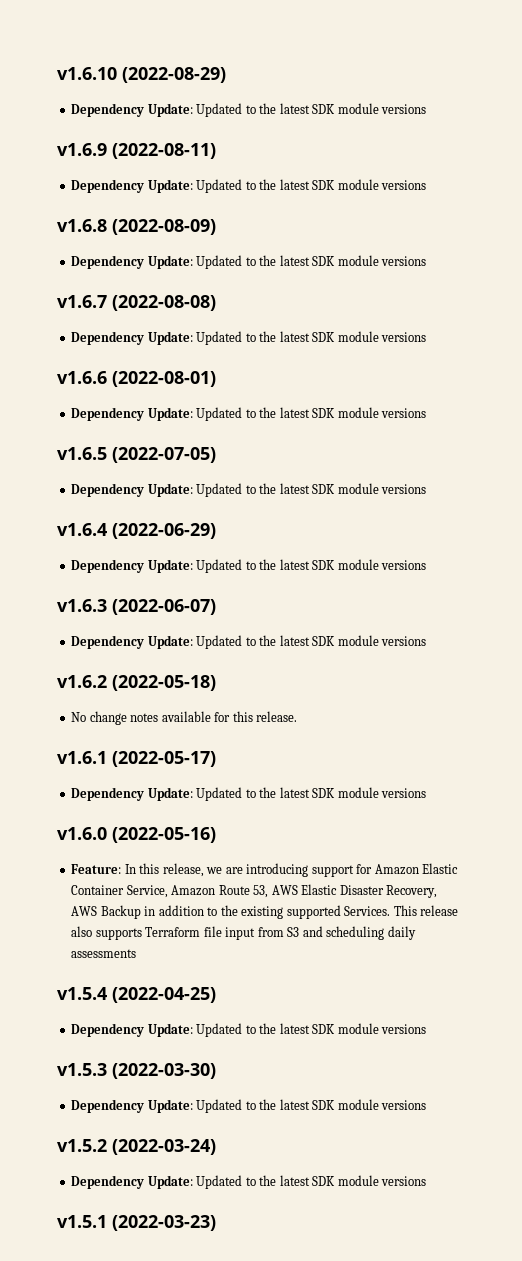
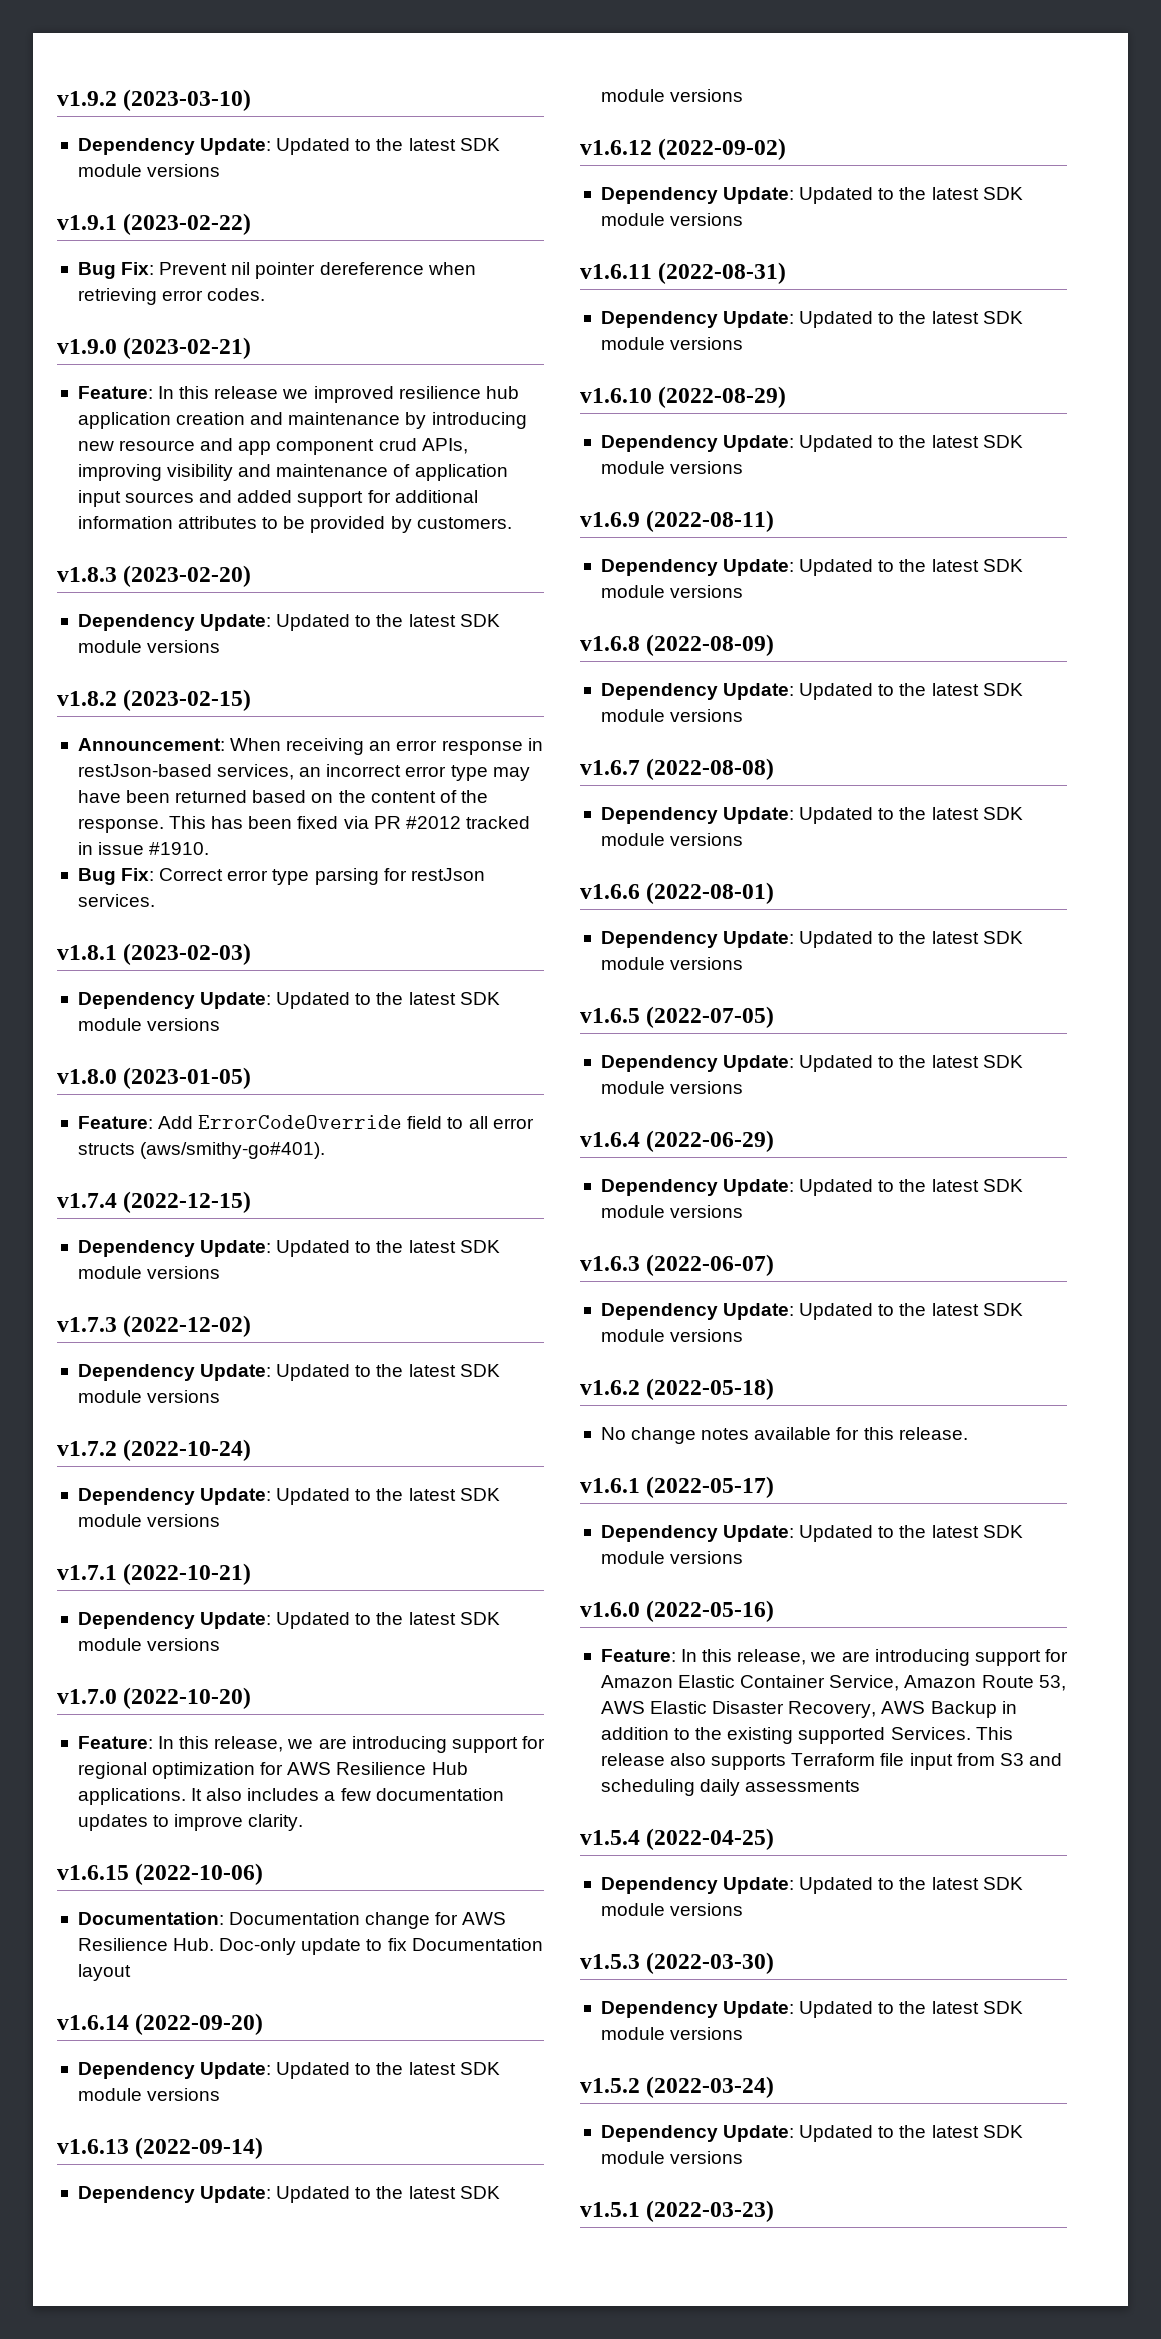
(57, 73) none -> [57,89,252,111] [77,138,500,155] [77,164,221,177] [57,213,252,235] [77,262,476,279] [77,288,266,305] [57,337,252,359] [77,386,519,403] [77,412,527,429] [77,438,468,455] [77,464,508,481] [77,490,478,507] [77,516,512,533] [57,565,252,587] [77,614,500,631] [77,640,221,653] [57,689,252,711] [77,738,543,755] [77,764,530,781] [77,790,488,803] [77,816,530,833] [77,842,210,855] [77,868,485,885] [77,894,155,907] [57,943,252,965] [77,992,500,1009] [77,1018,221,1031] [57,1067,252,1089] [77,1115,534,1129] [77,1142,326,1159] [57,1191,252,1213] [77,1240,500,1257] [77,1266,221,1279] [57,1315,252,1337] [77,1364,500,1381] [77,1390,221,1403] [57,1439,252,1461] [77,1488,500,1505] [77,1514,221,1527] [57,1563,252,1585] [77,1612,500,1629] [77,1638,221,1651] [57,1687,252,1709] [77,1736,545,1753] [77,1762,468,1779] [77,1788,504,1805] [77,1814,304,1831] [57,1863,264,1885] [77,1912,507,1929] [77,1938,543,1955] [77,1964,131,1981] [57,2013,264,2035] [77,2062,500,2079] [77,2088,221,2101] [57,2137,264,2159] [77,2186,500,2203] [600,89,744,102] [580,138,787,160] [600,187,1023,204] [600,213,744,226] [580,262,787,284] [600,311,1023,328] [600,337,744,350] v1.9.2 (2023-03-10) // Dependency Update: Updated to the latest SDK module versions // v1.9.1 (2023-02-22) // Bug Fix: Prevent nil pointer dereference when retrieving error codes. // v1.9.0 (2023-02-21) // Feature: In this release we improved resilience hub application creation and maintenance by introducing new resource and app component crud APIs, improving visibility and maintenance of application input sources and added support for additional information attributes to be provided by customers. // v1.8.3 (2023-02-20) // Dependency Update: Updated to the latest SDK module versions // v1.8.2 (2023-02-15) // Announcement: When receiving an error response in restJson-based services, an incorrect error type may have been returned based on the content of the response. This has been fixed via PR #2012 tracked in issue #1910. // Bug Fix: Correct error type parsing for restJson services. // v1.8.1 (2023-02-03) // Dependency Update: Updated to the latest SDK module versions // v1.8.0 (2023-01-05) // Feature: Add ErrorCodeOverride field to all error structs (aws/smithy-go#401). // v1.7.4 (2022-12-15) // Dependency Update: Updated to the latest SDK module versions // v1.7.3 (2022-12-02) // Dependency Update: Updated to the latest SDK module versions // v1.7.2 (2022-10-24) // Dependency Update: Updated to the latest SDK module versions // v1.7.1 (2022-10-21) // Dependency Update: Updated to the latest SDK module versions // v1.7.0 (2022-10-20) // Feature: In this release, we are introducing support for regional optimization for AWS Resilience Hub applications. It also includes a few documentation updates to improve clarity. // v1.6.15 (2022-10-06) // Documentation: Documentation change for AWS Resilience Hub. Doc-only update to fix Documentation layout // v1.6.14 (2022-09-20) // Dependency Update: Updated to the latest SDK module versions // v1.6.13 (2022-09-14) // Dependency Update: Updated to the latest SDK module versions // v1.6.12 (2022-09-02) // Dependency Update: Updated to the latest SDK module versions // v1.6.11 (2022-08-31) // Dependency Update: Updated to the latest SDK module versions //

